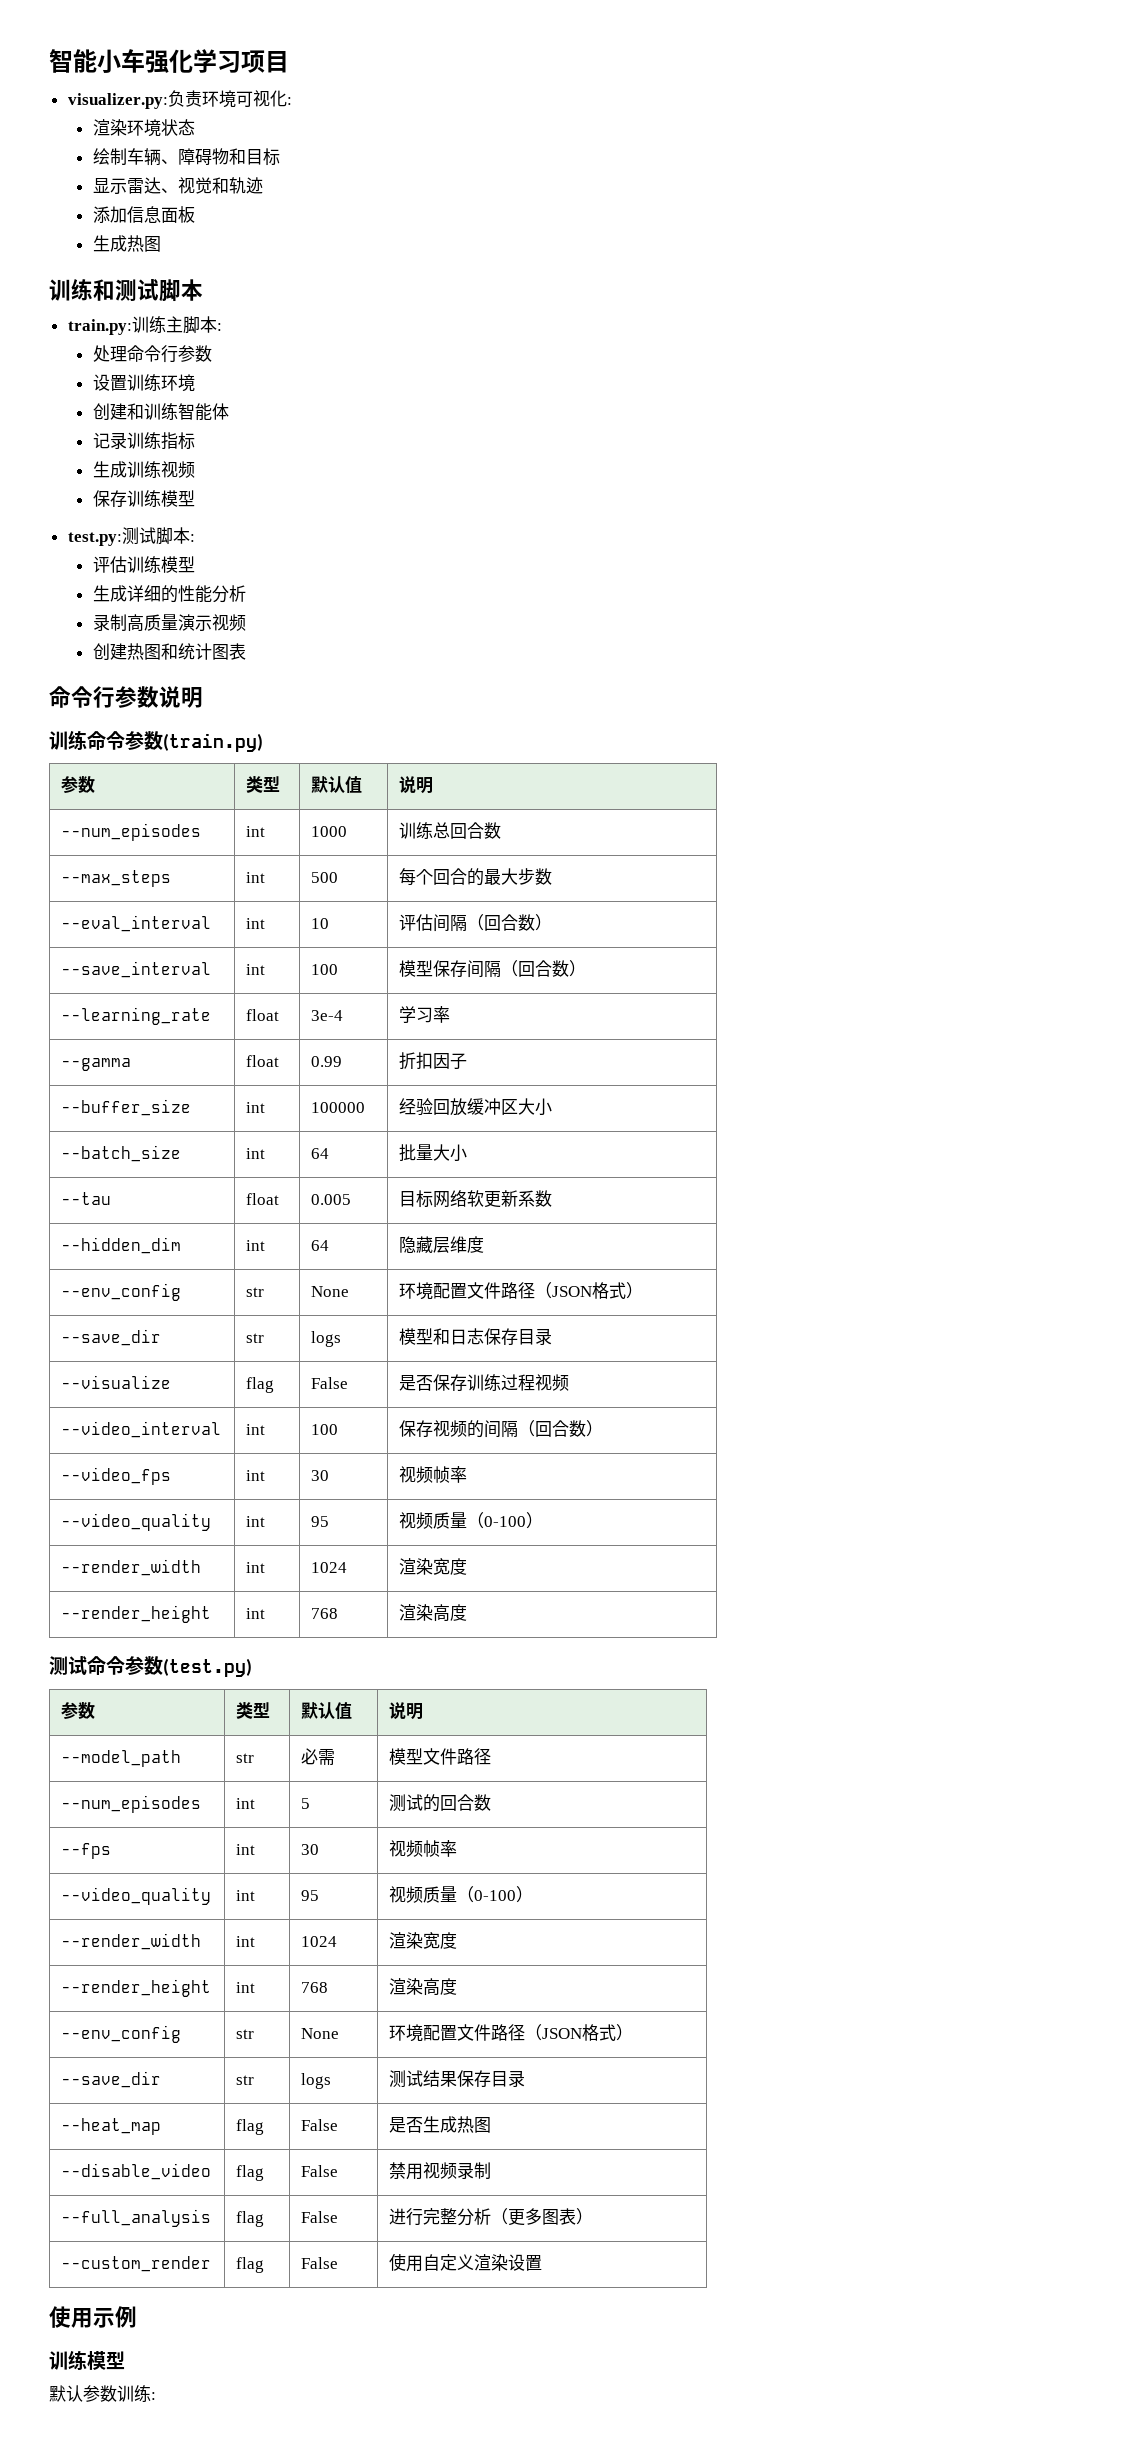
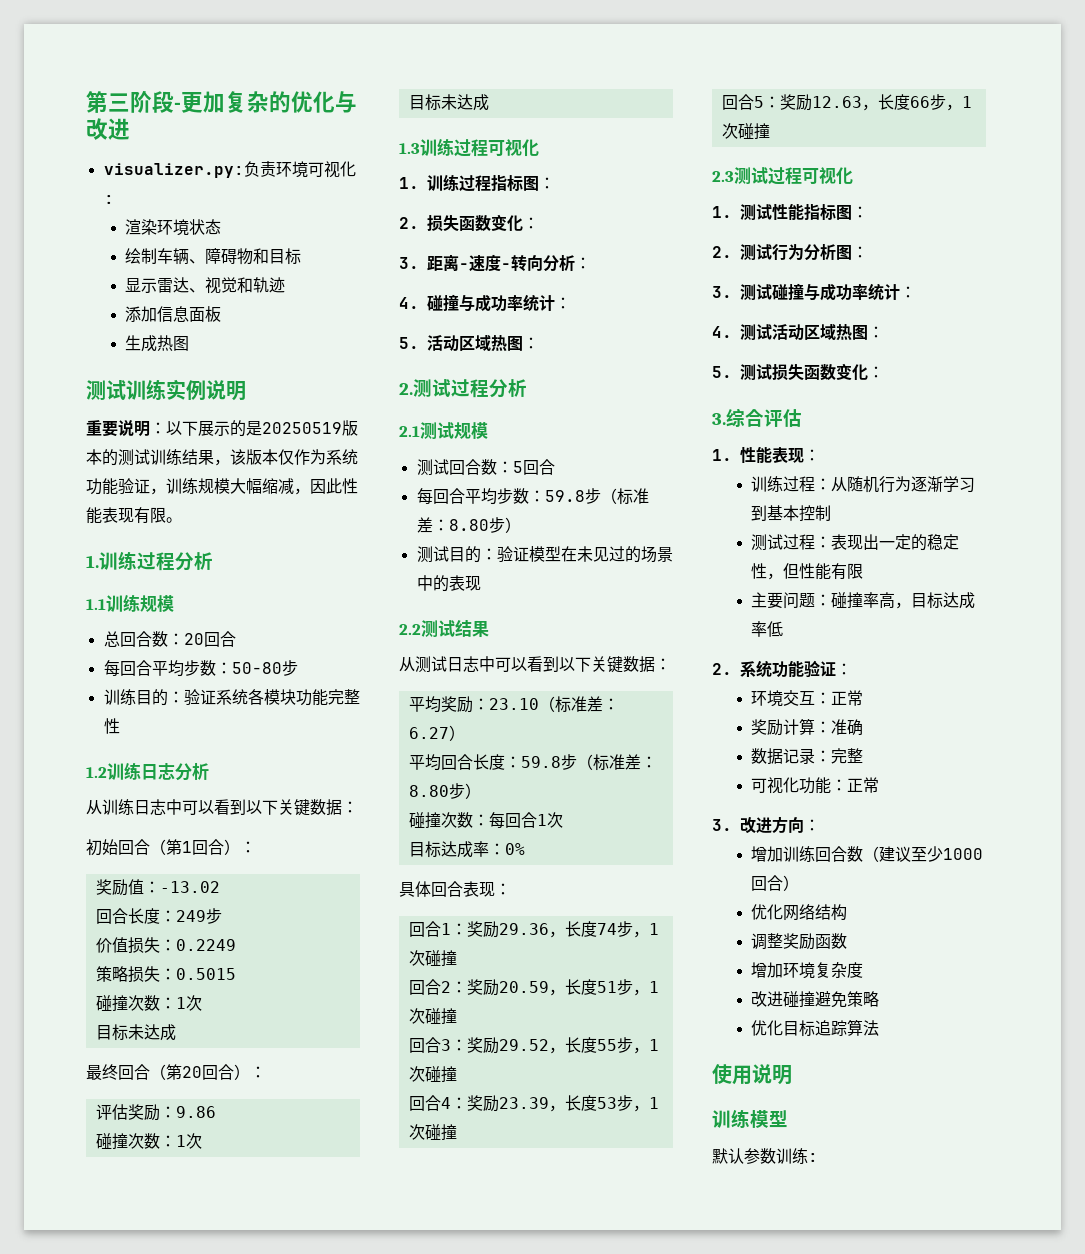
[49,49,289,73] 智能小车强化学习项目 -> [86,90,357,113] [86,118,130,140] 第三阶段-更加复杂的优化与改进
[49,278,203,302] [67,316,222,335] [92,345,212,363] [92,374,195,392] [92,403,229,421] [92,432,195,450] [92,461,195,478] [92,490,195,507] [67,527,195,546] [92,556,195,573] [92,585,246,603] [92,614,246,632] [92,643,246,661] [49,686,203,708] [49,730,263,752] [61,776,96,793] [246,776,281,793] [311,776,363,794] [399,776,434,794] [61,823,202,841] [246,826,266,837] [311,826,348,837] [399,822,502,839] [61,870,172,887] [246,872,266,883] [311,872,339,883] [399,868,553,886] [61,915,212,932] [246,918,266,929] [311,918,330,929] [399,914,553,932] [61,961,212,978] [246,964,266,975] [311,964,339,975] [399,960,587,978] [61,1007,212,1025] [246,1009,280,1021] [311,1010,344,1021] [399,1006,451,1023] [61,1058,132,1071] [246,1055,280,1067] [311,1056,343,1067] [399,1052,468,1070] [61,1099,192,1116] [246,1102,266,1113] [311,1102,366,1113] [399,1098,553,1116] [61,1145,182,1162] [246,1148,266,1159] [311,1148,330,1159] [399,1144,468,1162] [61,1192,112,1205] [246,1193,280,1205] [311,1194,352,1205] [399,1190,553,1208] [61,1237,182,1254] [246,1240,266,1251] [311,1240,330,1251] [399,1236,485,1254] [61,1283,182,1301] [246,1287,265,1297] [311,1286,350,1297] [399,1282,644,1300] [61,1329,162,1346] [246,1333,265,1343] [311,1331,342,1347] [399,1328,553,1345] [61,1375,172,1389] [246,1377,275,1393] [311,1377,349,1389] [399,1374,570,1391] [61,1421,222,1438] [246,1424,266,1435] [311,1424,339,1435] [399,1420,604,1438] [61,1467,172,1485] [246,1470,266,1481] [311,1470,330,1481] [399,1466,468,1483] [61,1513,212,1531] [246,1516,266,1527] [311,1516,330,1527] [399,1512,544,1529] [61,1559,202,1576] [246,1562,266,1573] [311,1562,348,1573] [399,1558,468,1575] [61,1605,212,1623] [246,1608,266,1619] [311,1608,339,1619] [399,1604,468,1622] [49,1656,252,1677] [61,1702,96,1719] [236,1702,271,1719] [301,1702,353,1720] [389,1702,424,1720] [61,1750,182,1767] [236,1753,255,1763] [301,1748,336,1765] [389,1748,492,1765] [61,1795,202,1813] [236,1798,256,1809] [301,1798,311,1809] [389,1794,492,1812] [61,1843,112,1859] [236,1844,256,1855] [301,1844,320,1855] [389,1840,458,1857] [61,1887,212,1905] [236,1890,256,1901] [301,1890,320,1901] [389,1886,534,1903] [61,1933,202,1950] [236,1936,256,1947] [301,1936,338,1947] [389,1932,458,1949] [61,1979,212,1997] [236,1982,256,1993] [301,1982,329,1993] [389,1978,458,1996] [61,2025,182,2043] [236,2029,255,2039] [301,2028,340,2039] [389,2024,634,2042] [61,2071,162,2088] [236,2075,255,2085] [301,2073,332,2089] [389,2070,526,2088] [61,2118,162,2135] [236,2119,265,2135] [301,2119,339,2131] [389,2116,492,2133] [61,2163,212,2180] [236,2165,265,2181] [301,2165,339,2177] [389,2162,492,2180] [61,2209,212,2227] [236,2211,265,2227] [301,2211,339,2223] [389,2208,594,2226] [61,2256,212,2272] [236,2257,265,2273] [301,2257,339,2269] [389,2253,543,2272] [49,2306,137,2328] 训练和测试脚本 // train.py:训练主脚本: // 处理命令行参数 // 设置训练环境 // 创建和训练智能体 // 记录训练指标 // 生成训练视频 // 保存训练模型 // test.py:测试脚本: // 评估训练模型 // 生成详细的性能分析 // 录制高质量演示视频 // 创建热图和统计图表 // 命令行参数说明 // 训练命令参数(train.py) // 参数 | 类型 | 默认值 | 说明 // --num_episodes | int | 1000 | 训练总回合数 // --max_steps | int | 500 | 每个回合的最大步数 // --eval_interval | int | 10 | 评估间隔（回合数） // --save_interval | int | 100 | 模型保存间隔（回合数） // --learning_rate | float | 3e-4 | 学习率 // --gamma | float | 0.99 | 折扣因子 // --buffer_size | int | 100000 | 经验回放缓冲区大小 // --batch_size | int | 64 | 批量大小 // --tau | float | 0.005 | 目标网络软更新系数 // --hidden_dim | int | 64 | 隐藏层维度 // --env_config | str | None | 环境配置文件路径（JSON格式） // --save_dir | str | logs | 模型和日志保存目录 // --visualize | flag | False | 是否保存训练过程视频 // --video_interval | int | 100 | 保存视频的间隔（回合数） // --video_fps | int | 30 | 视频帧率 // --video_quality | int | 95 | 视频质量（0-100） // --render_width | int | 1024 | 渲染宽度 // --render_height | int | 768 | 渲染高度 // 测试命令参数(test.py) // 参数 | 类型 | 默认值 | 说明 // --model_path | str | 必需 | 模型文件路径 // --num_episodes | int | 5 | 测试的回合数 // --fps | int | 30 | 视频帧率 // --video_quality | int | 95 | 视频质量（0-100） // --render_width | int | 1024 | 渲染宽度 // --render_height | int | 768 | 渲染高度 // --env_config | str | None | 环境配置文件路径（JSON格式） // --save_dir | str | logs | 测试结果保存目录 // --heat_map | flag | False | 是否生成热图 // --disable_video | flag | False | 禁用视频录制 // --full_analysis | flag | False | 进行完整分析（更多图表） // --custom_render | flag | False | 使用自定义渲染设置 // 使用示例 -> [86,379,246,401] [86,420,358,437] [86,449,358,466] [86,478,358,495] [86,507,182,524] [86,551,213,571] [86,594,174,612] [103,631,236,647] [103,660,298,677] [103,689,360,706] [103,718,120,734] [86,762,209,781] [86,799,358,816] [86,839,256,856] [95,879,220,896] [95,908,222,924] [95,937,236,954] [95,966,236,983] [95,995,202,1012] [95,1024,176,1041] [86,1064,266,1080] [95,1104,216,1121] [95,1133,202,1150] [408,94,489,111] [399,138,539,157] [399,174,555,192] [399,214,539,232] [399,254,591,272] [399,294,571,312] [399,335,539,352] [399,379,527,398] [399,422,488,439] [416,459,555,476] [416,488,649,505] [416,517,521,533] [416,546,673,563] [416,575,481,592] [399,619,489,637] [399,656,671,673] [408,696,619,713] [408,725,465,741] [408,754,657,771] [408,783,481,799] [408,812,563,829] [408,841,525,858] [399,881,511,897] [408,921,659,938] [408,950,457,967] [408,979,659,996] [408,1008,457,1025] [408,1037,659,1054] [408,1066,457,1083] [408,1095,659,1112] [408,1124,457,1141] [721,94,972,111] [721,123,770,140] [712,167,853,185] [712,203,868,220] [712,243,868,261] [712,283,916,301] [712,324,884,341] [712,363,884,381] [712,408,802,427] [712,446,820,463] [750,476,975,493] [750,505,831,522] [750,534,959,551] [750,563,863,580] [750,592,975,609] [750,621,783,637] [712,660,852,678] [750,690,863,707] [750,718,863,736] [750,748,863,765] [750,777,879,794] [712,816,820,834] [750,846,983,862] [750,875,799,891] [750,903,847,921] [750,933,847,950] [750,962,863,979] [750,991,879,1008] [750,1019,879,1037] [712,1064,792,1085] 测试训练实例说明 // 重要说明：以下展示的是20250519版本的测试训练结果，该版本仅作为系统功能验证，训练规模大幅缩减，因此性能表现有限。 // 1.训练过程分析 // 1.1训练规模 // 总回合数：20回合 // 每回合平均步数：50-80步 // 训练目的：验证系统各模块功能完整性 // 1.2训练日志分析 // 从训练日志中可以看到以下关键数据： // 初始回合（第1回合）： // 奖励值：-13.02 // 回合长度：249步 // 价值损失：0.2249 // 策略损失：0.5015 // 碰撞次数：1次 // 目标未达成 // 最终回合（第20回合）： // 评估奖励：9.86 // 碰撞次数：1次 // 目标未达成 // 1.3训练过程可视化 // 1.训练过程指标图： // 2.损失函数变化： // 3.距离-速度-转向分析： // 4.碰撞与成功率统计： // 5.活动区域热图： // 2.测试过程分析 // 2.1测试规模 // 测试回合数：5回合 // 每回合平均步数：59.8步（标准差：8.80步） // 测试目的：验证模型在未见过的场景中的表现 // 2.2测试结果 // 从测试日志中可以看到以下关键数据： // 平均奖励：23.10（标准差：6.27） // 平均回合长度：59.8步（标准差：8.80步） // 碰撞次数：每回合1次 // 目标达成率：0% // 具体回合表现： // 回合1：奖励29.36，长度74步，1次碰撞 // 回合2：奖励20.59，长度51步，1次碰撞 // 回合3：奖励29.52，长度55步，1次碰撞 // 回合4：奖励23.39，长度53步，1次碰撞 // 回合5：奖励12.63，长度66步，1次碰撞 // 2.3测试过程可视化 // 1.测试性能指标图： // 2.测试行为分析图： // 3.测试碰撞与成功率统计： // 4.测试活动区域热图： // 5.测试损失函数变化： // 3.综合评估 // 1.性能表现： // 训练过程：从随机行为逐渐学习到基本控制 // 测试过程：表现出一定的稳定性，但性能有限 // 主要问题：碰撞率高，目标达成率低 // 2.系统功能验证： // 环境交互：正常 // 奖励计算：准确 // 数据记录：完整 // 可视化功能：正常 // 3.改进方向： // 增加训练回合数（建议至少1000回合） // 优化网络结构 // 调整奖励函数 // 增加环境复杂度 // 改进碰撞避免策略 // 优化目标追踪算法 // 使用说明

